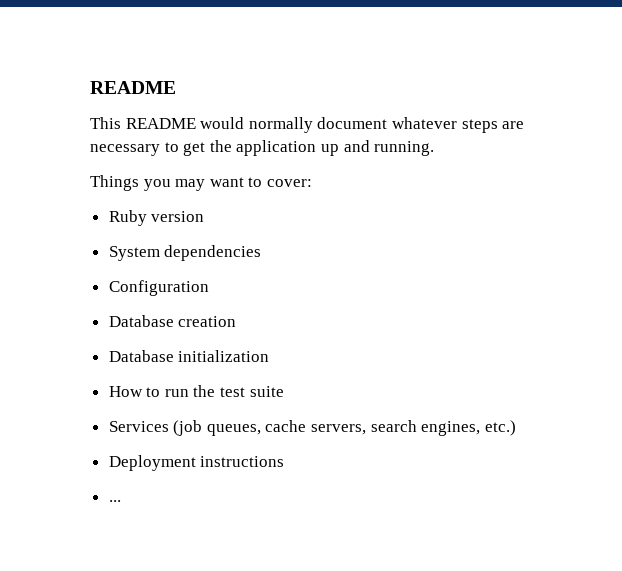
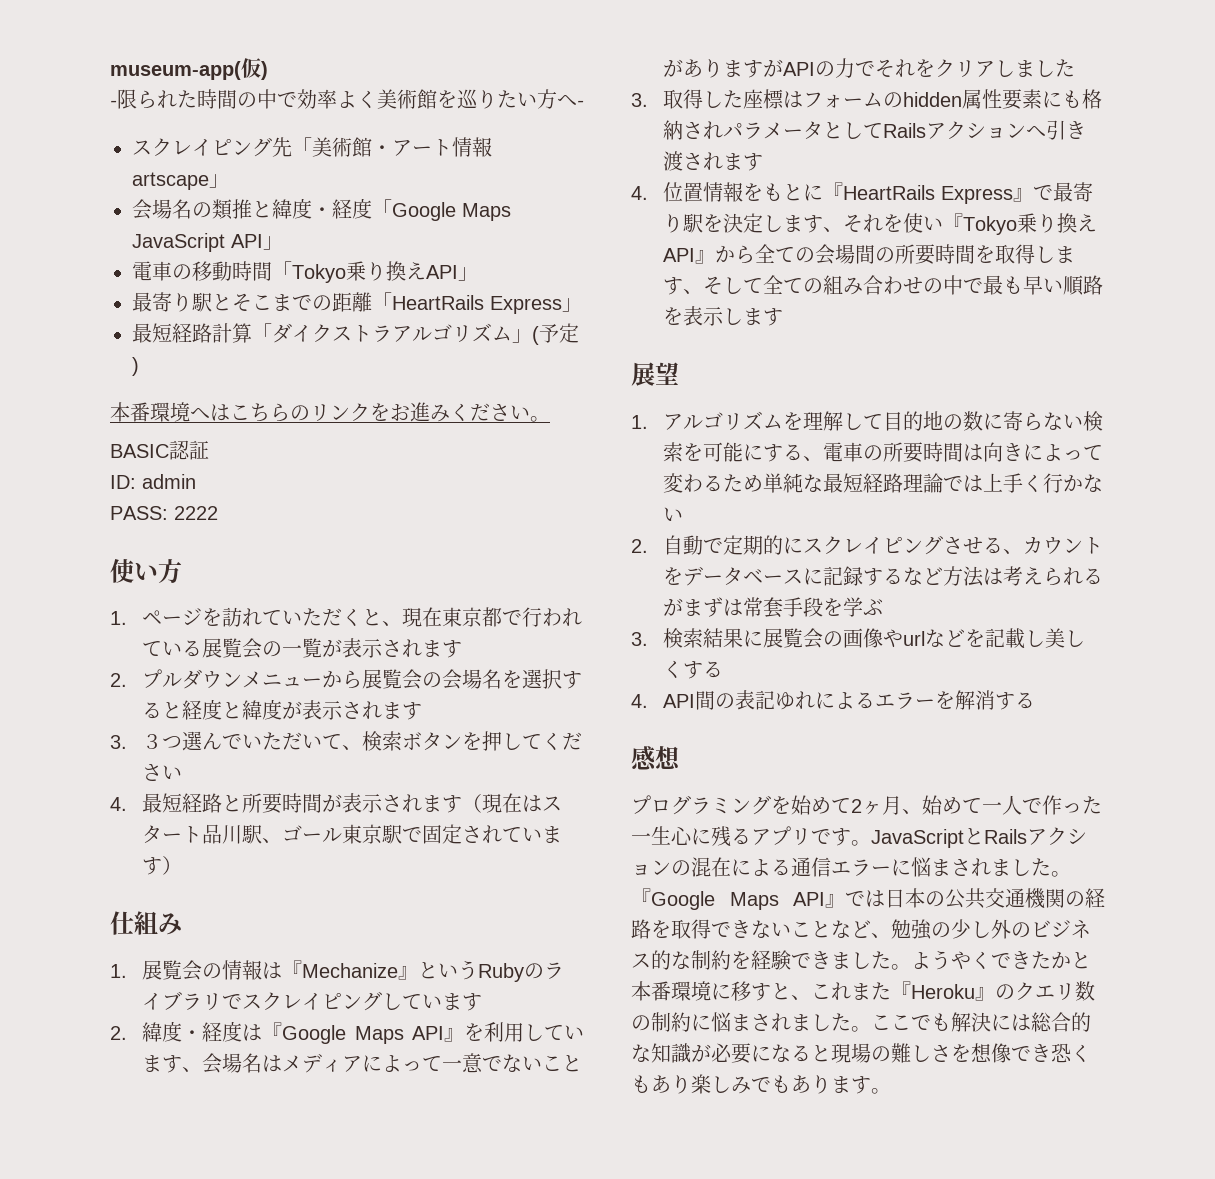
[90,81,176,94] [90,117,525,133] [90,140,435,156] [90,175,312,191] [108,210,205,226] [108,245,262,261] [108,280,209,296] [108,315,237,327] [108,350,270,362] [108,385,284,397] [108,420,516,436] [108,455,285,471] [108,500,121,502] README // This README would normally document whatever steps are necessary to get the application up and running. // Things you may want to cover: // Ruby version // System dependencies // Configuration // Database creation // Database initialization // How to run the test suite // Services (job queues, cache servers, search engines, etc.) // Deployment instructions // ... -> [110,58,268,80] [110,89,584,109] [132,137,492,157] [132,172,229,190] [132,198,511,221] [132,233,283,252] [132,261,478,283] [132,292,582,314] [132,323,579,345] [132,357,139,376] [110,402,550,422] [110,440,209,460] [110,474,196,489] [110,506,218,520] [110,558,182,584] [110,607,583,627] [142,638,463,659] [110,669,583,690] [142,699,423,720] [110,731,583,751] [142,764,183,781] [110,793,563,814] [142,824,563,844] [142,856,183,875] [110,911,182,935] [110,960,565,982] [142,991,483,1011] [110,1021,584,1044] [142,1053,583,1074] [663,58,1076,78] [631,89,1103,110] [663,120,1087,140] [663,151,764,171] [631,182,1094,204] [663,213,1098,235] [663,244,1076,265] [663,275,1104,296] [663,306,784,326] [631,362,679,386] [631,411,1104,431] [663,442,1104,463] [663,473,1104,493] [663,507,684,522] [631,535,1104,555] [663,566,1104,587] [663,597,884,618] [631,628,1086,649] [663,660,724,679] [631,690,1036,710] [631,746,681,771] [631,795,1102,815] [631,826,1087,848] [631,857,1071,877] [631,888,1105,910] [631,919,1091,940] [631,950,1091,970] [631,981,1095,1001] [631,1012,1091,1032] [631,1043,1091,1064] [631,1074,891,1094] museum-app(仮) // -限られた時間の中で効率よく美術館を巡りたい方へ- // スクレイピング先「美術館・アート情報artscape」 // 会場名の類推と緯度・経度「Google Maps JavaScript API」 // 電車の移動時間「Tokyo乗り換えAPI」 // 最寄り駅とそこまでの距離「HeartRails Express」 // 最短経路計算「ダイクストラアルゴリズム」(予定) // 本番環境へはこちらのリンクをお進みください。 // BASIC認証 // ID: admin // PASS: 2222 // 使い方 // 1.ページを訪れていただくと、現在東京都で行われている展覧会の一覧が表示されます // 2.プルダウンメニューから展覧会の会場名を選択すると経度と緯度が表示されます // 3.３つ選んでいただいて、検索ボタンを押してください // 4.最短経路と所要時間が表示されます（現在はスタート品川駅、ゴール東京駅で固定されています） // 仕組み // 1.展覧会の情報は『Mechanize』というRubyのライブラリでスクレイピングしています // 2.緯度・経度は『Google Maps API』を利用しています、会場名はメディアによって一意でないことがありますがAPIの力でそれをクリアしました // 3.取得した座標はフォームのhidden属性要素にも格納されパラメータとしてRailsアクションへ引き渡されます // 4.位置情報をもとに『HeartRails Express』で最寄り駅を決定します、それを使い『Tokyo乗り換えAPI』から全ての会場間の所要時間を取得します、そして全ての組み合わせの中で最も早い順路を表示します // 展望 // 1.アルゴリズムを理解して目的地の数に寄らない検索を可能にする、電車の所要時間は向きによって変わるため単純な最短経路理論では上手く行かない // 2.自動で定期的にスクレイピングさせる、カウントをデータベースに記録するなど方法は考えられるがまずは常套手段を学ぶ // 3.検索結果に展覧会の画像やurlなどを記載し美しくする // 4. API間の表記ゆれによるエラーを解消する // 感想 // プログラミングを始めて2ヶ月、始めて一人で作った一生心に残るアプリです。JavaScriptとRailsアクションの混在による通信エラーに悩まされました。『Google Maps API』では日本の公共交通機関の経路を取得できないことなど、勉強の少し外のビジネス的な制約を経験できました。ようやくできたかと本番環境に移すと、これまた『Heroku』のクエリ数の制約に悩まされました。ここでも解決には総合的な知識が必要になると現場の難しさを想像でき恐くもあり楽しみでもあります。

